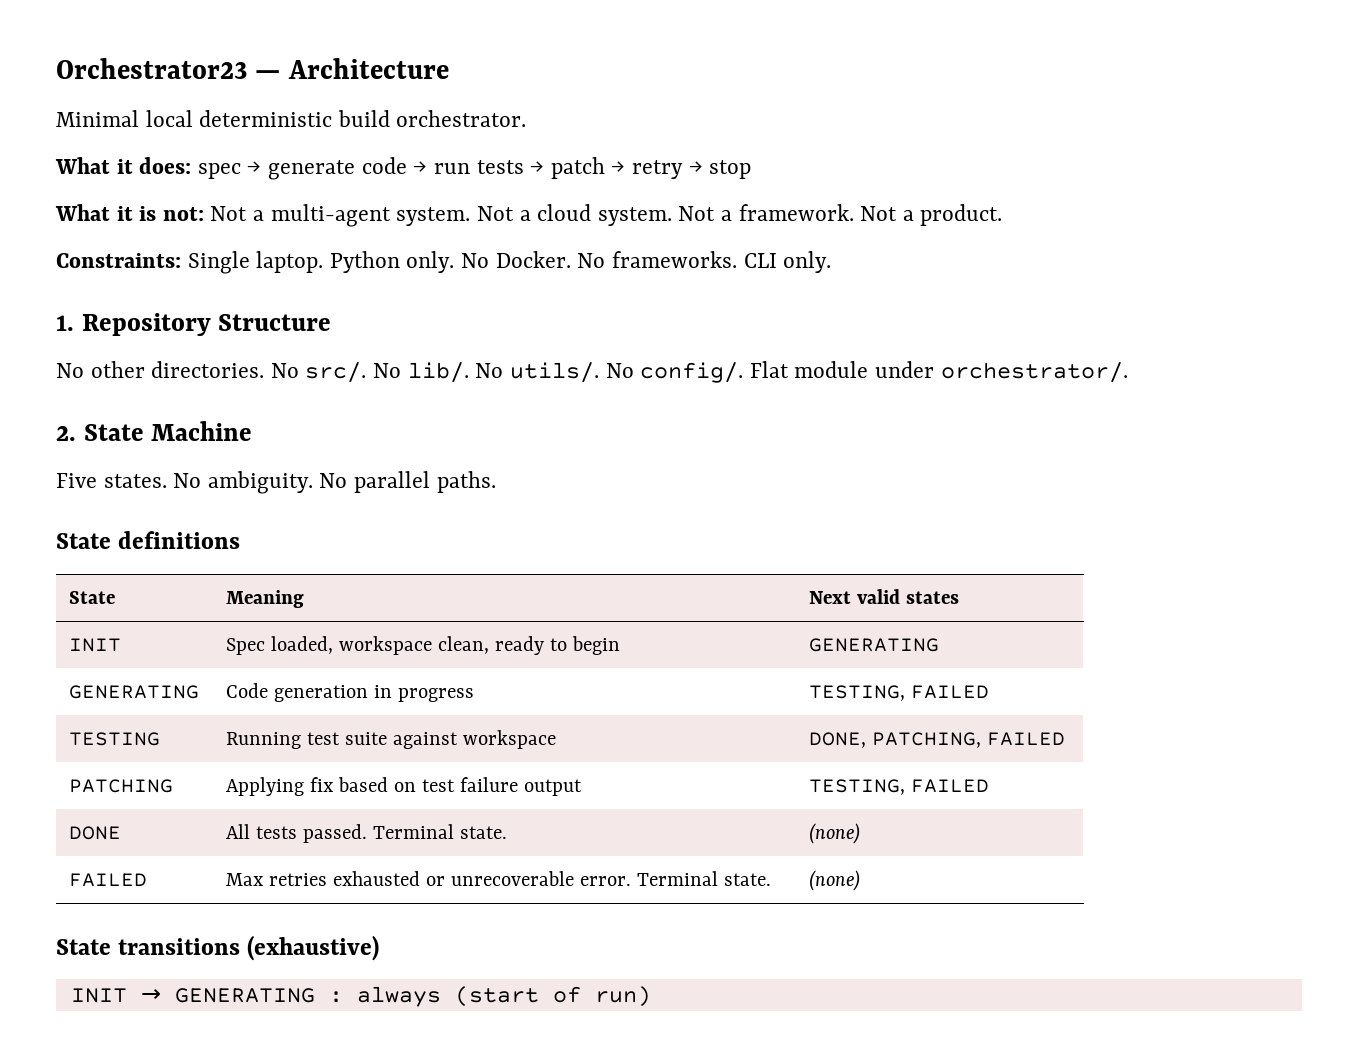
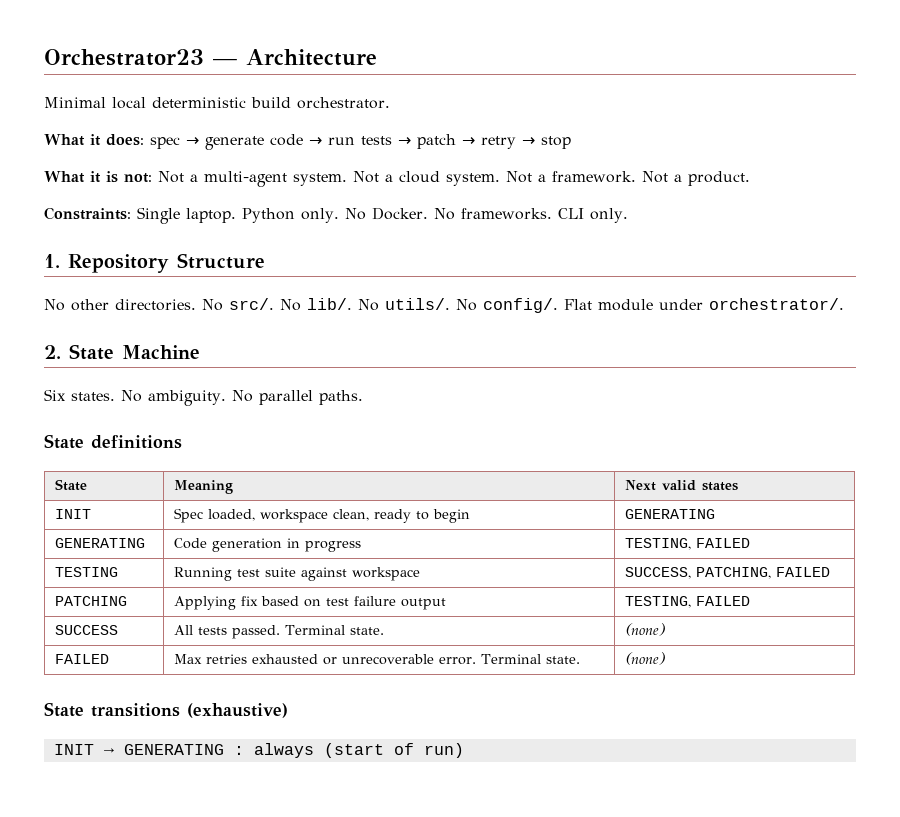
[56,473,97,488] Five -> [44,389,66,401] Six
[809,732,867,748] DONE, -> [625,567,692,579] SUCCESS,
[69,826,122,840] DONE -> [55,625,119,635] SUCCESS

